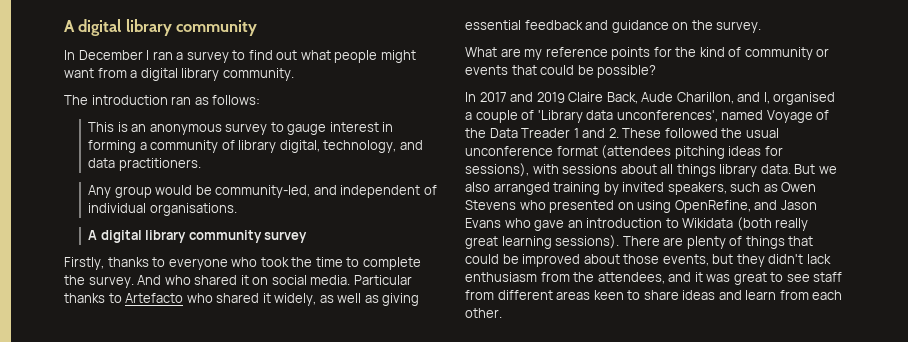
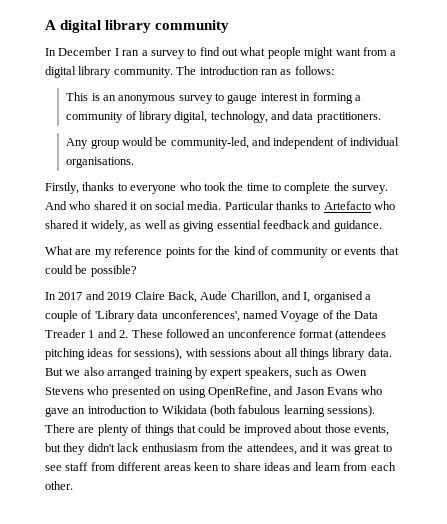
(294, 74) // -> (173, 72) none
[88,230,308,243] // A digital library community survey -> (135, 162) none
[611,20,762,33] guidance on the survey. -> [333,220,382,232] guidance.
[721,128,779,138] the usual -> [212,332,226,338] an
[622,182,665,192] invited -> [210,368,243,379] expert
[775,218,809,231] [465,236,498,249] really great -> [238,405,281,414] fabulous

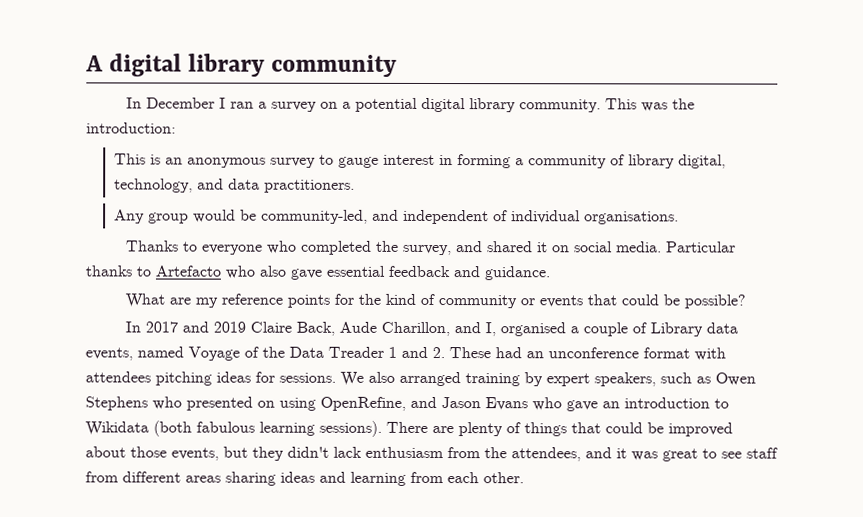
[187,47,397,59] [45,66,334,78] to find out what people might want from a digital library community. The introduction ran as follows: -> [319,97,695,113] [86,122,176,134] on a potential digital library community. This was the introduction:
[45,182,115,194] Firstly, thanks -> [125,240,179,252] Thanks
[203,182,389,194] [45,201,91,210] took the time to complete the survey. And who -> [300,240,483,256] completed the survey, and
[45,220,215,232] shared it widely, as well as giving -> [259,265,322,280] also gave
[94,310,240,322] 'Library data unconferences', -> [649,322,738,337] [85,347,133,361] Library data events,
[165,329,210,338] followed -> [495,347,522,359] had
[335,329,387,341] (attendees -> [694,347,726,361] [85,371,151,383] with attendees
[134,348,392,360] [45,368,81,376] sessions), with sessions about all things library data. But we -> [279,371,364,386] sessions. We
[45,387,84,395] Stevens -> [85,396,148,411] Stephens
[193,462,261,471] keen to share -> [225,471,276,486] sharing
[314,462,341,471] learn -> [350,471,406,486] learning

